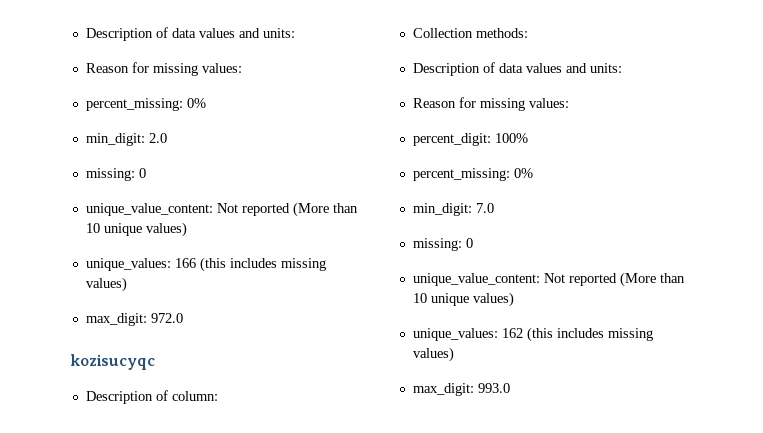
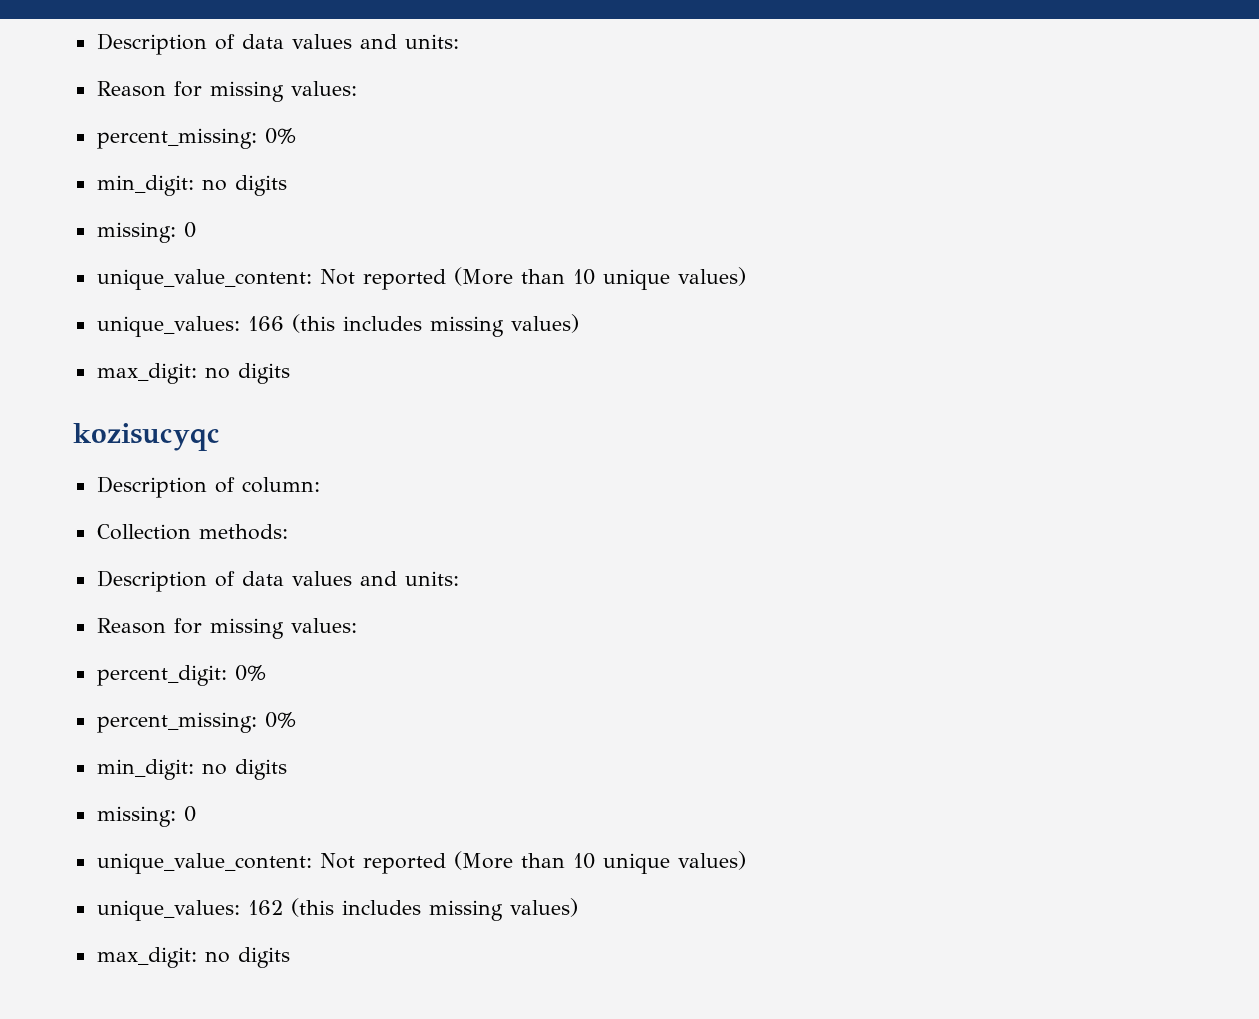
[148,133,167,143] 2.0 -> [201,175,287,196] no digits
[150,313,183,323] 972.0 -> [204,363,290,384] no digits
[494,133,528,143] [412,168,533,181] [412,203,494,216] 100% // percent_missing: 0% // min_digit: 7.0 -> [234,665,266,681] [96,712,296,733] [96,759,287,780] 0% // percent_missing: 0% // min_digit: no digits
[477,383,510,393] 993.0 -> [204,947,290,968] no digits

